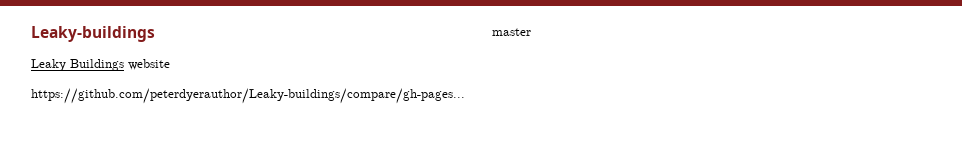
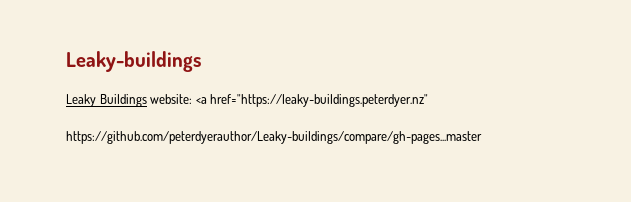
[128,59,170,70] website -> [150,94,429,107] website: <a href="https://leaky-buildings.peterdyer.nz"

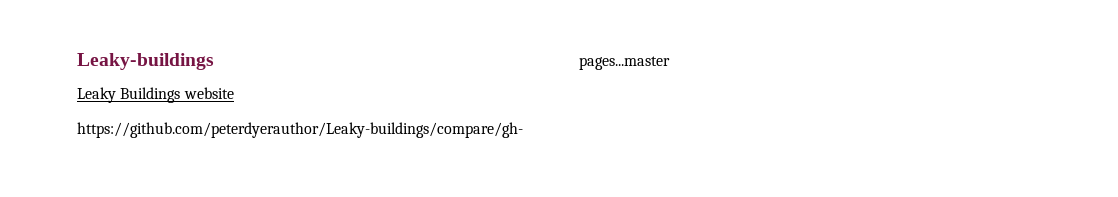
[150,94,429,107] website: <a href="https://leaky-buildings.peterdyer.nz" -> [183,87,234,99] website

